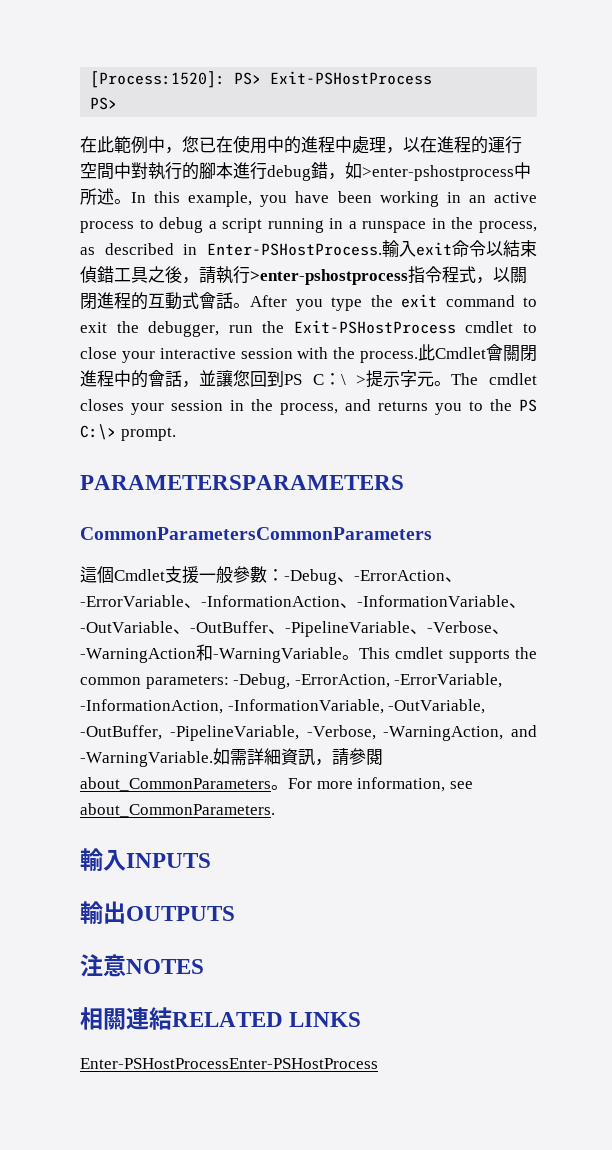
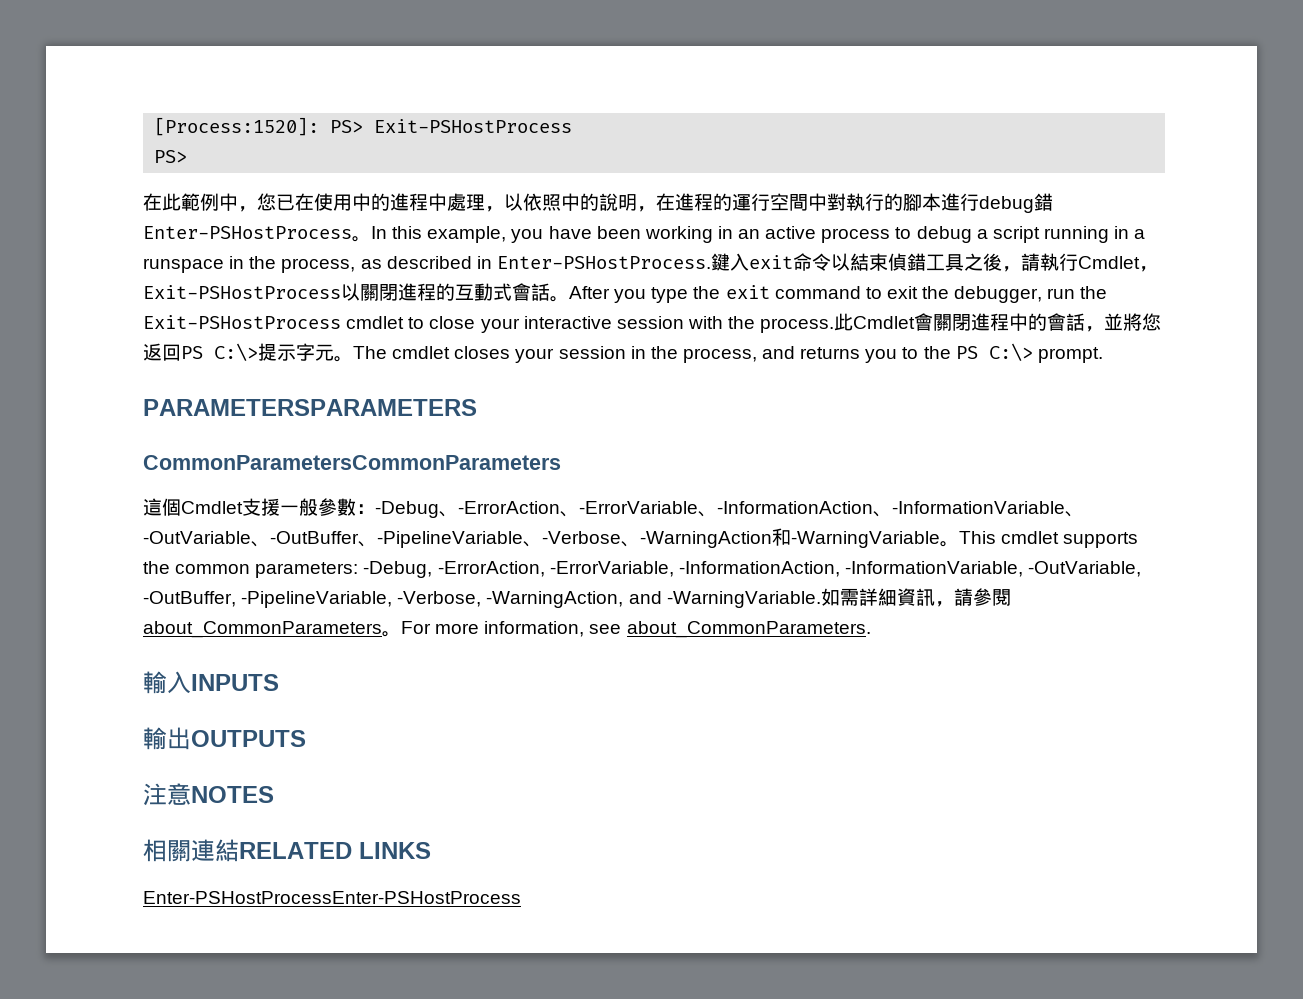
(420, 144) none -> [523,193,656,212] 依照中的說明，
[328,162,531,181] [80,188,114,205] ，如>enter-pshostprocess中所述 -> [143,226,352,239] Enter-PSHostProcess
[382,240,399,257] 輸 -> [710,253,730,271] 鍵
[250,266,493,285] >enter-pshostprocess指令程式， -> [1077,256,1158,272] [143,285,341,299] Cmdlet，Exit-PSHostProcess
[216,370,367,387] 讓您回到PS C：\ > -> [1123,313,1162,331] [143,343,258,361] 將您返回PS C:\>

